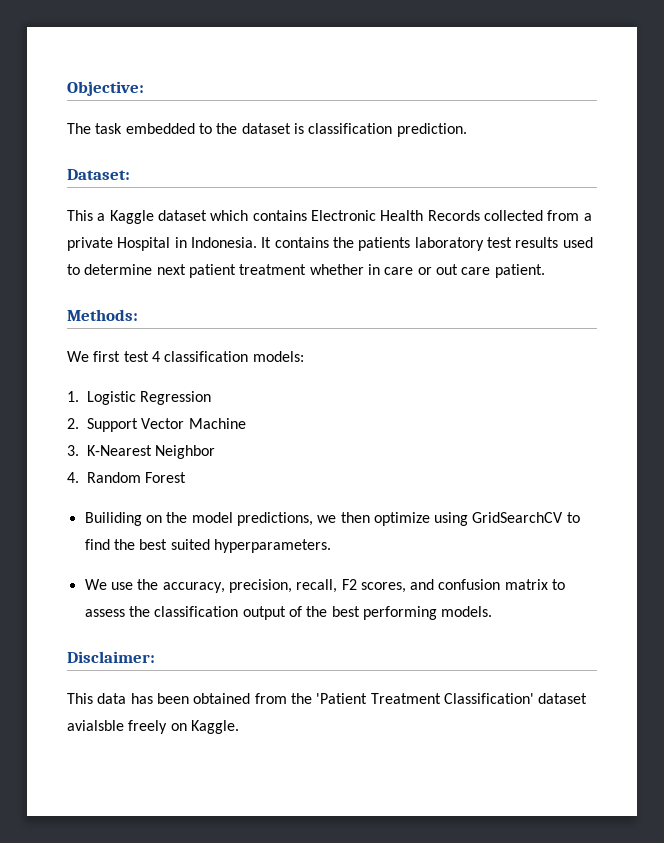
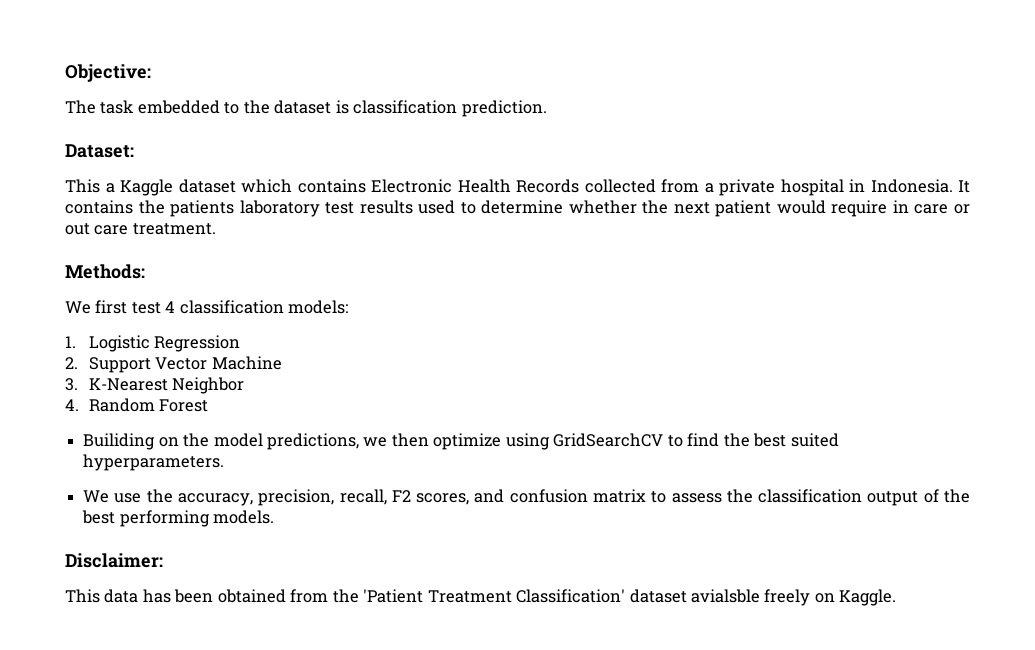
[117,237,171,251] Hospital -> [780,179,844,196] hospital
[156,264,364,278] next patient treatment whether -> [568,200,888,217] whether the next patient would require
[494,264,545,278] patient. -> [132,223,216,235] treatment.

